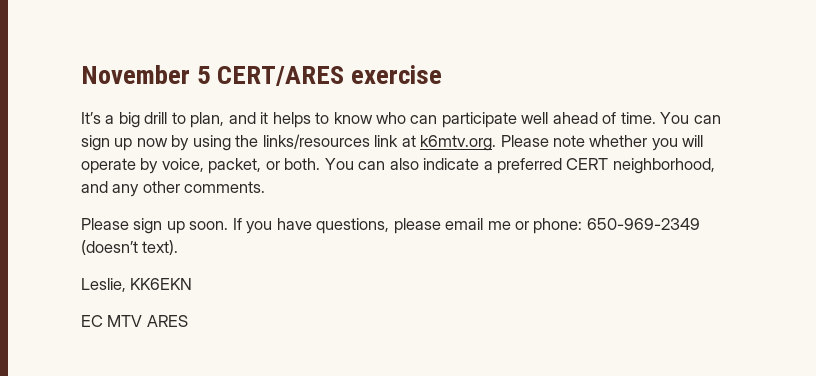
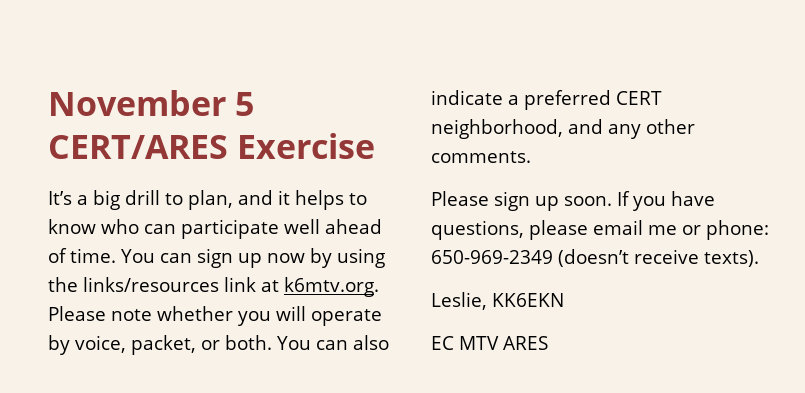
[351,65,443,84] exercise -> [237,133,376,159] Exercise
[142,240,179,255] text). -> [634,249,759,267] receive texts).

